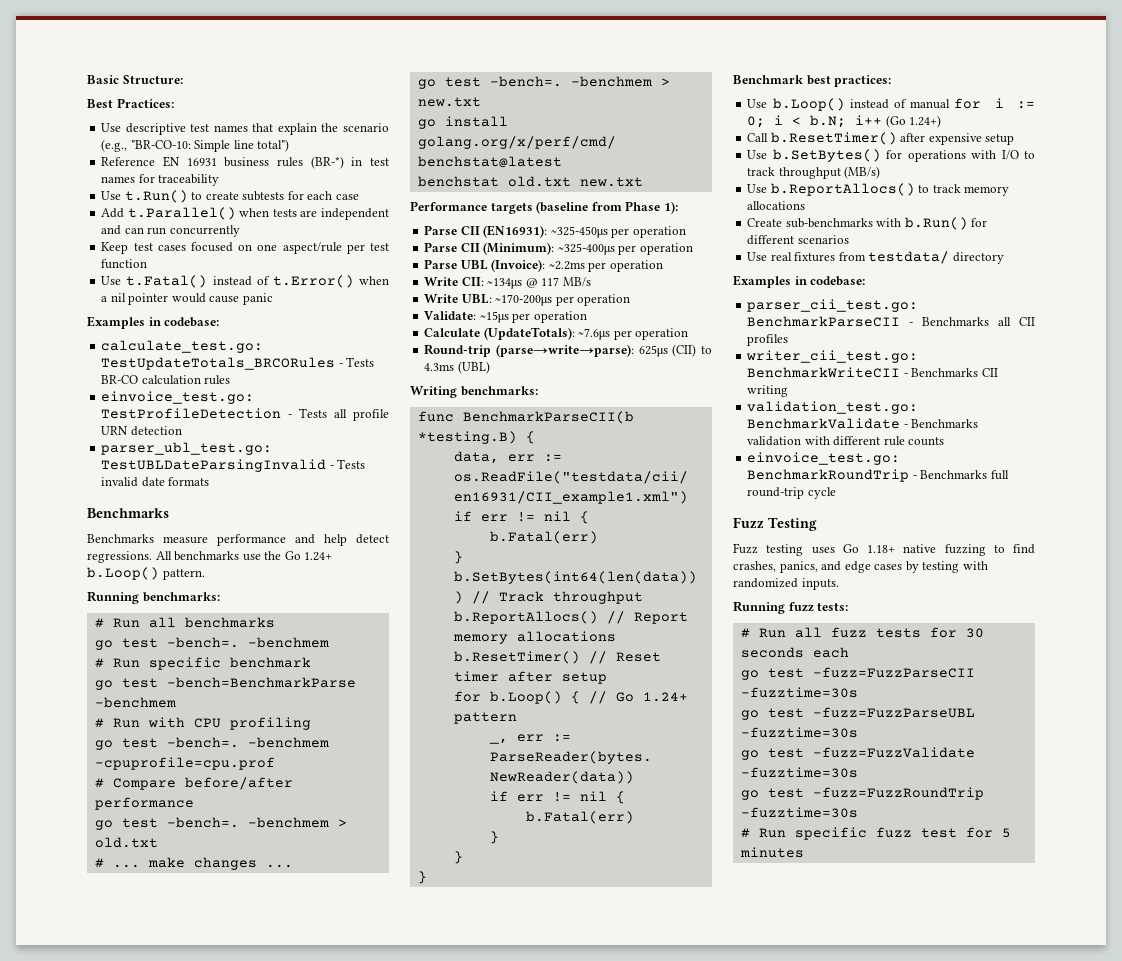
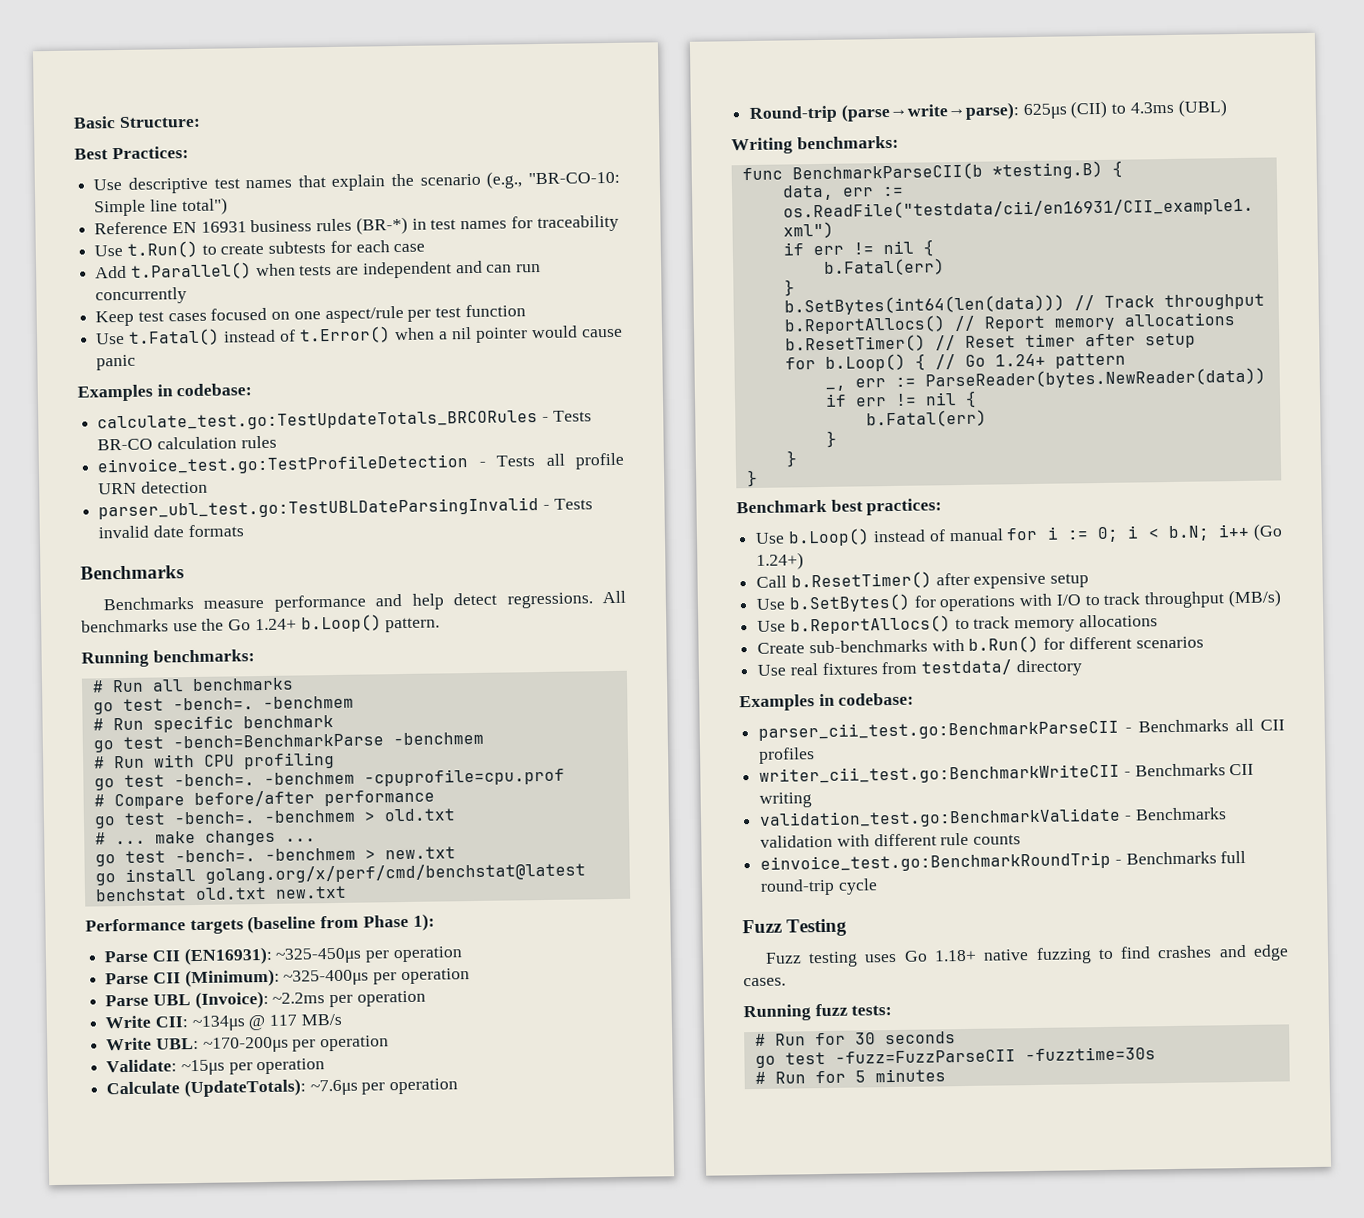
[733,561,988,573] [733,578,839,590] crashes, panics, and edge cases by testing with randomized inputs. -> [1157,944,1289,961] [743,977,786,987] crashes and edge cases.
[794,627,921,638] all fuzz tests -> (806, 1039) none
[812,647,849,658] each -> (956, 1038) none
[740,707,975,720] [740,727,858,738] [740,747,975,760] [740,767,858,778] [740,787,984,800] [740,807,858,818] [740,827,957,840] // go test -fuzz=FuzzParseUBL -fuzztime=30s // go test -fuzz=FuzzValidate -fuzztime=30s // go test -fuzz=FuzzRoundTrip -fuzztime=30s // # Run specific fuzz test -> [754,1071,806,1085] // # Run

